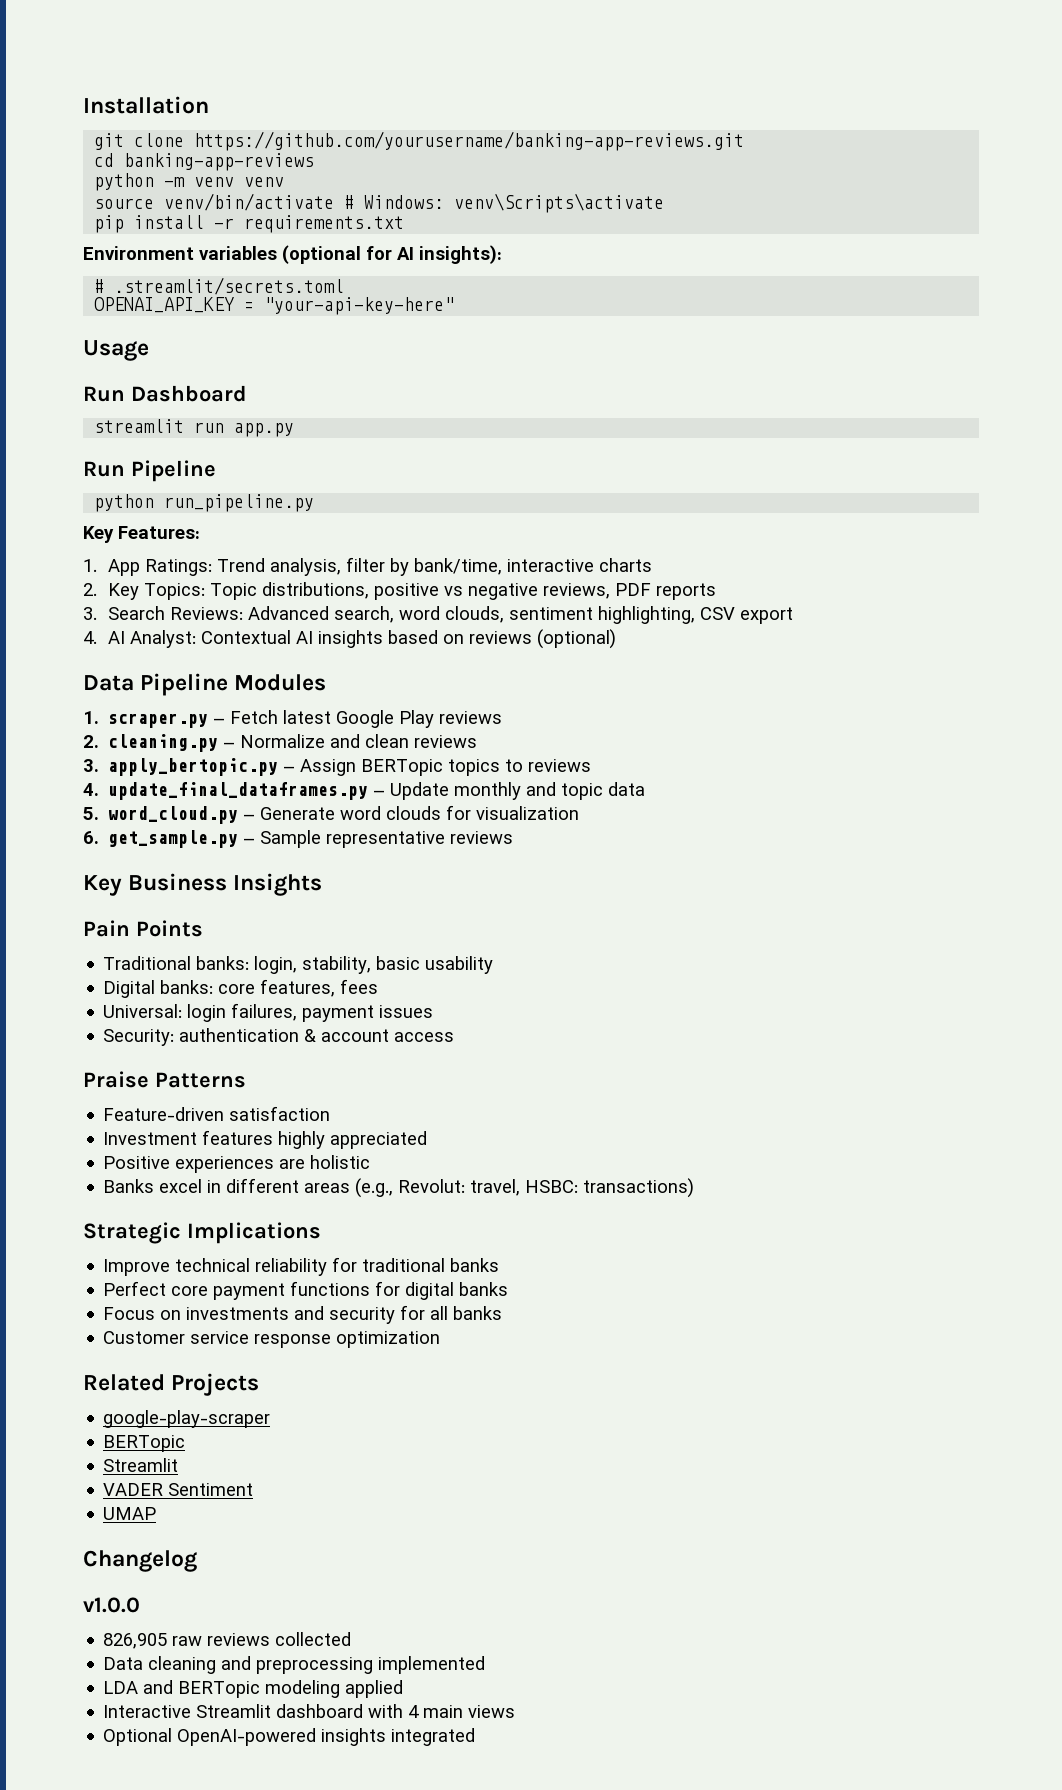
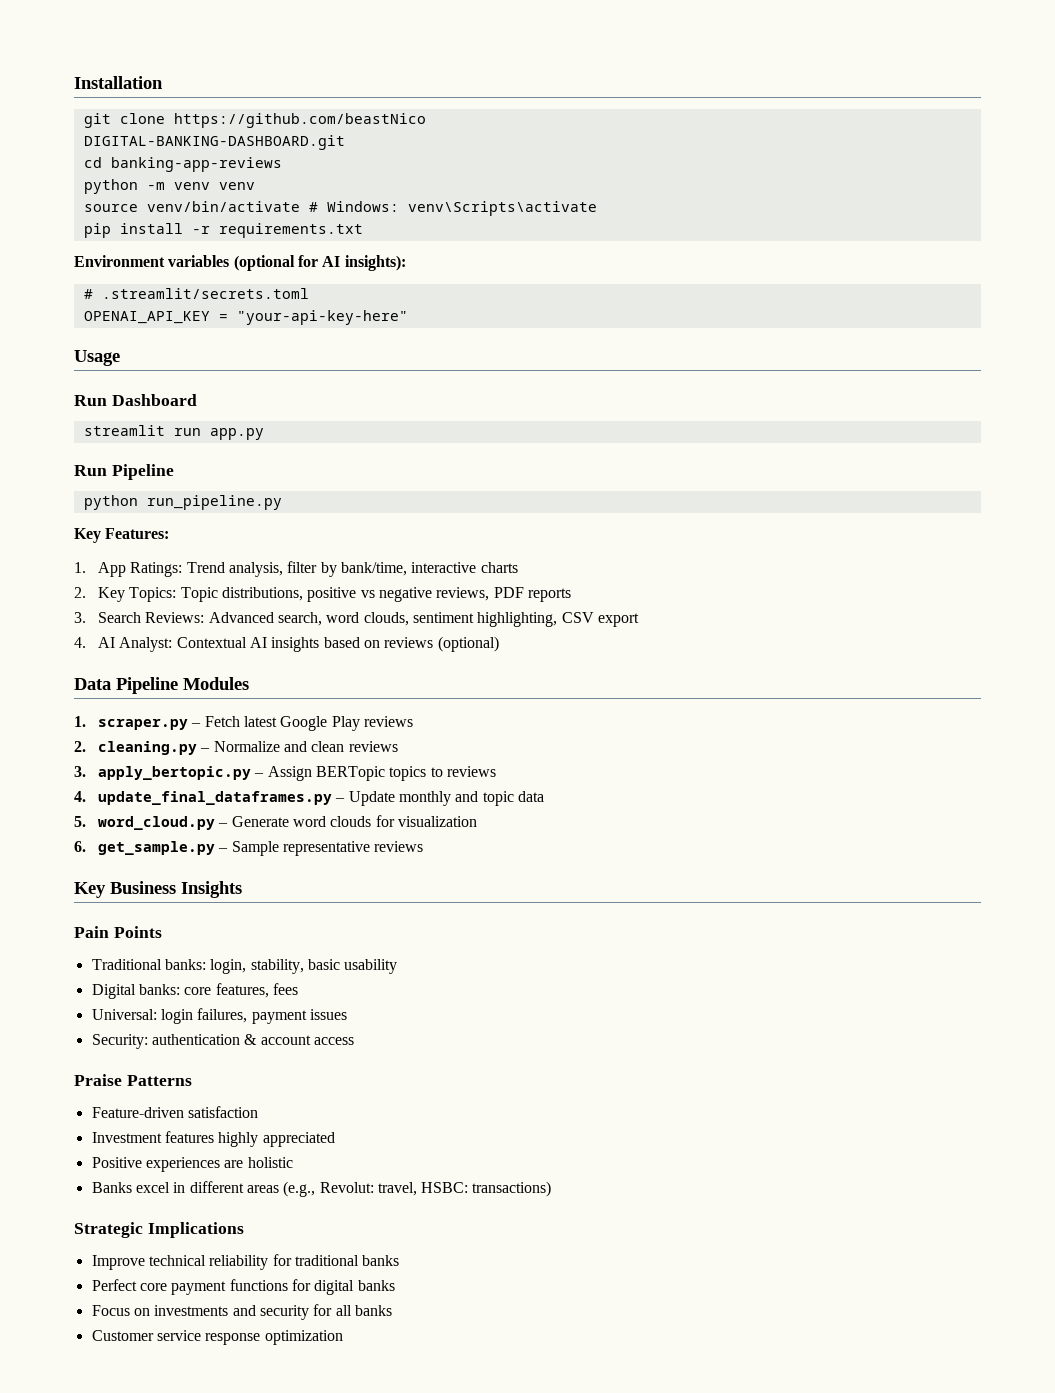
[194,131,745,151] https://github.com/yourusername/banking-app-reviews.git -> [173,113,426,128] [83,135,345,150] https://github.com/beastNico // DIGITAL-BANKING-DASHBOARD.git
[83,1373,260,1396] [103,1410,271,1428] [103,1435,186,1452] [103,1458,179,1472] [103,1483,254,1496] [103,1507,157,1520] [83,1550,197,1572] [83,1597,140,1613] [103,1632,352,1649] [103,1656,486,1674] [103,1680,404,1698] [103,1704,516,1718] [103,1728,476,1746] // Related Projects // google-play-scraper // BERTopic // Streamlit // VADER Sentiment // UMAP // Changelog // v1.0.0 // 826,905 raw reviews collected // Data cleaning and preprocessing implemented // LDA and BERTopic modeling applied // Interactive Streamlit dashboard with 4 main views // Optional OpenAI-powered insights integrated -> (343, 1337) none

